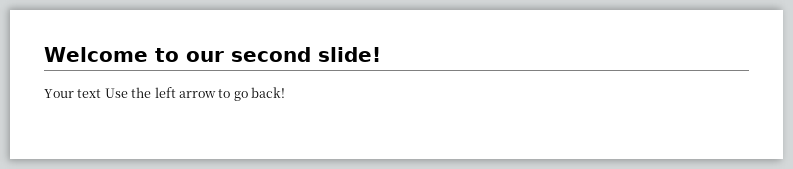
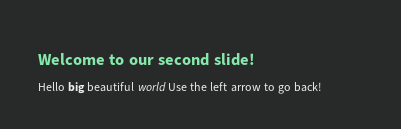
[44,89,102,98] Your text -> [38,82,166,94] Hello big beautiful world

